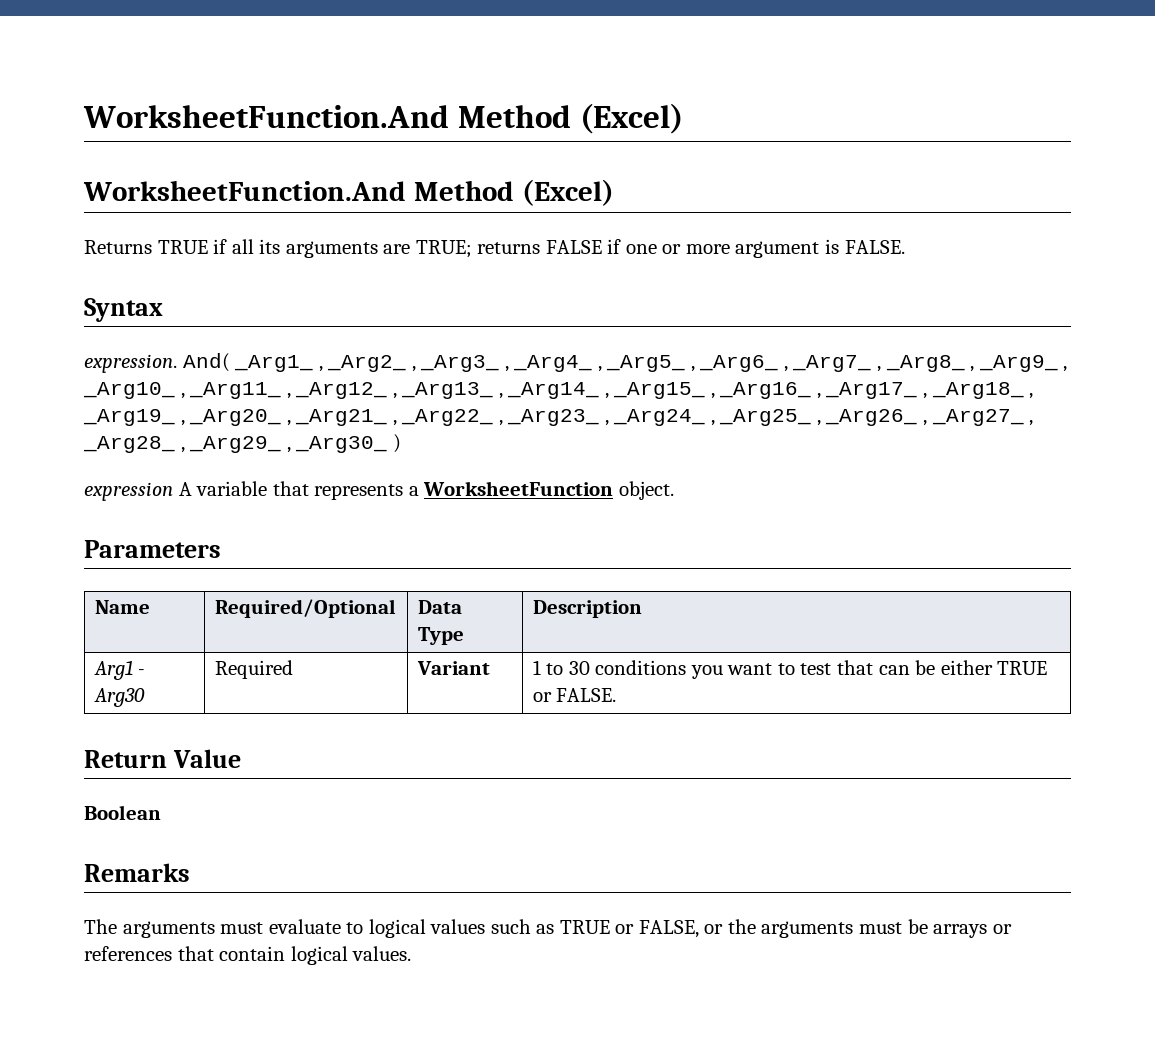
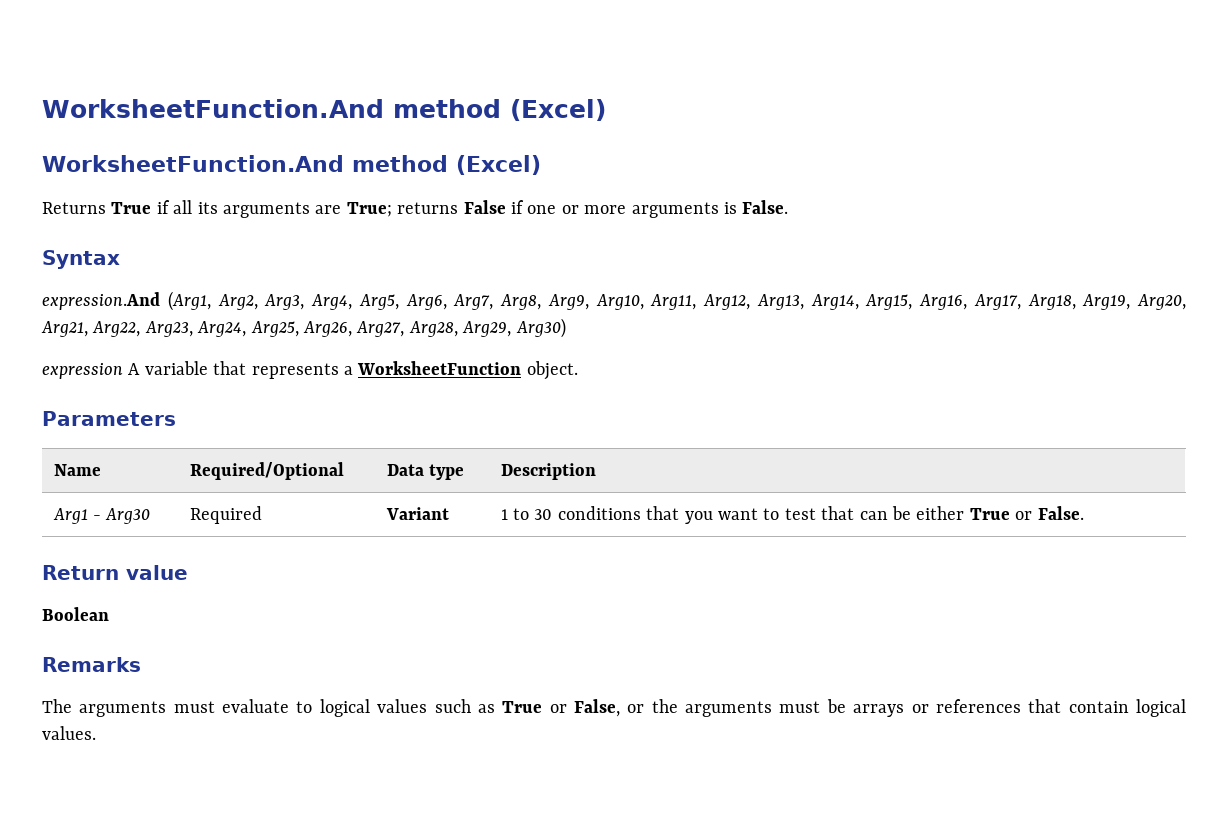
[83,105,571,128] WorksheetFunction.And Method -> [42,99,501,118] WorksheetFunction.And method
[413,180,514,201] Method -> [351,155,448,172] method
[157,240,208,254] TRUE -> [111,202,152,214] True
[415,240,602,258] TRUE; returns FALSE -> [346,200,506,217] True; returns False
[735,239,905,258] [84,298,163,322] [84,353,1068,373] [83,382,1034,399] [83,409,1034,426] [83,434,401,453] argument is FALSE. // Syntax // expression. And( _Arg1_ , _Arg2_ , _Arg3_ , _Arg4_ , _Arg5_ , _Arg6_ , _Arg7_ , _Arg8_ , _Arg9_ , _Arg10_ , _Arg11_ , _Arg12_ , _Arg13_ , _Arg14_ , _Arg15_ , _Arg16_ , _Arg17_ , _Arg18_ , _Arg19_ , _Arg20_ , _Arg21_ , _Arg22_ , _Arg23_ , _Arg24_ , _Arg25_ , _Arg26_ , _Arg27_ , _Arg28_ , _Arg29_ , _Arg30_ ) -> [631,200,789,218] [42,250,120,269] [42,291,1186,311] [41,318,566,338] arguments is False. // Syntax // expression.And (Arg1, Arg2, Arg3, Arg4, Arg5, Arg6, Arg7, Arg8, Arg9, Arg10, Arg11, Arg12, Arg13, Arg14, Arg15, Arg16, Arg17, Arg18, Arg19, Arg20, Arg21, Arg22, Arg23, Arg24, Arg25, Arg26, Arg27, Arg28, Arg29, Arg30)
[417,627,464,645] Type -> [429,464,465,480] type
(687, 667) none -> [646,506,680,520] that
[997,661,1048,675] [532,688,617,702] TRUE or FALSE. -> [969,506,1084,520] True or False.
[172,749,241,768] Value -> [126,565,188,580] value
[559,920,699,938] TRUE or FALSE, -> [502,699,621,717] True or False,

